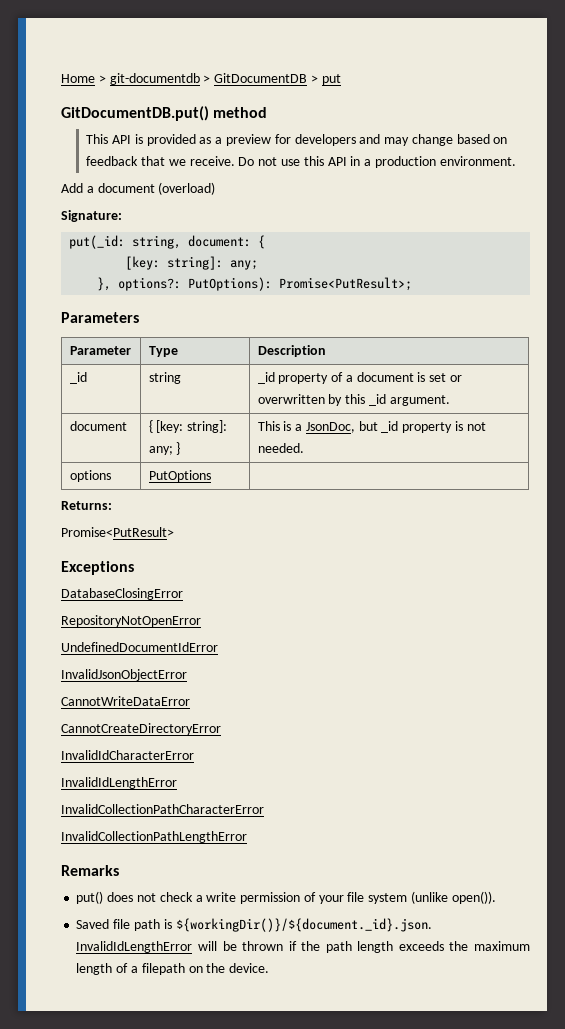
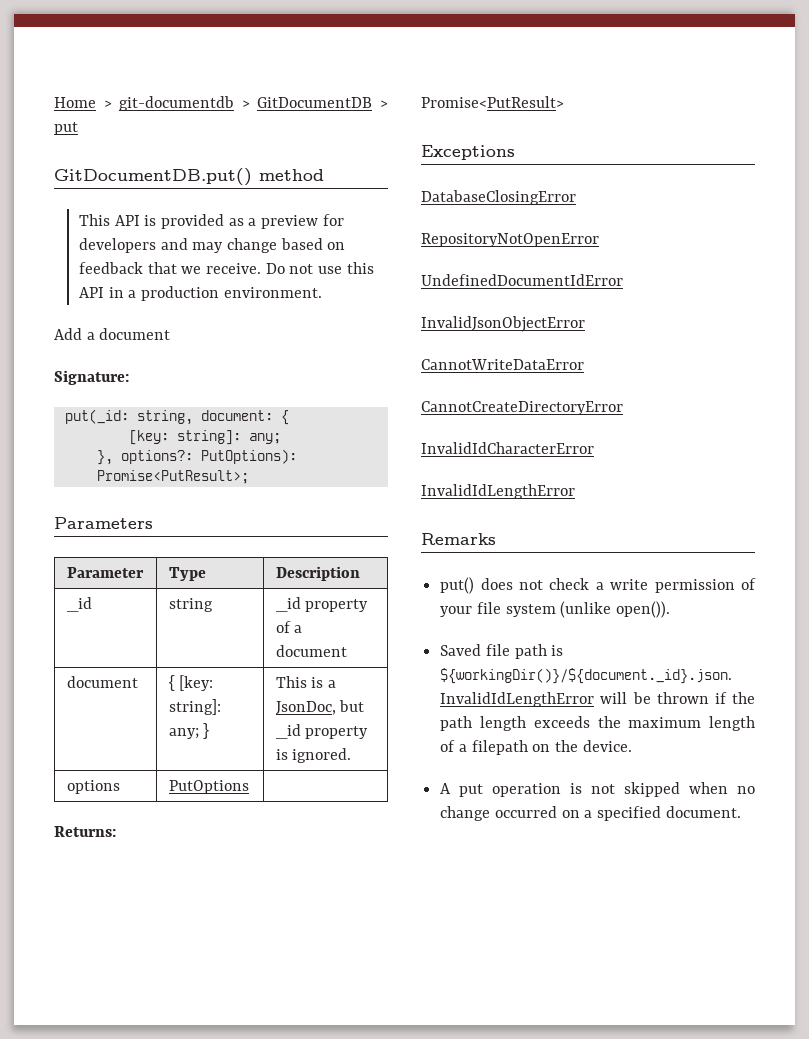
[158,182,216,195] (overload) -> (171, 334) none
[417,372,463,382] [257,394,450,406] is set or overwritten by this _id argument. -> (347, 651) none
[466,422,486,431] [257,443,304,453] not needed. -> [292,748,352,763] ignored.
[61,804,264,814] [61,831,247,843] // InvalidCollectionPathCharacterError // InvalidCollectionPathLengthError -> (575, 491) none
(270, 968) none -> [440,782,755,797] [440,806,741,821] // A put operation is not skipped when no change occurred on a specified document.

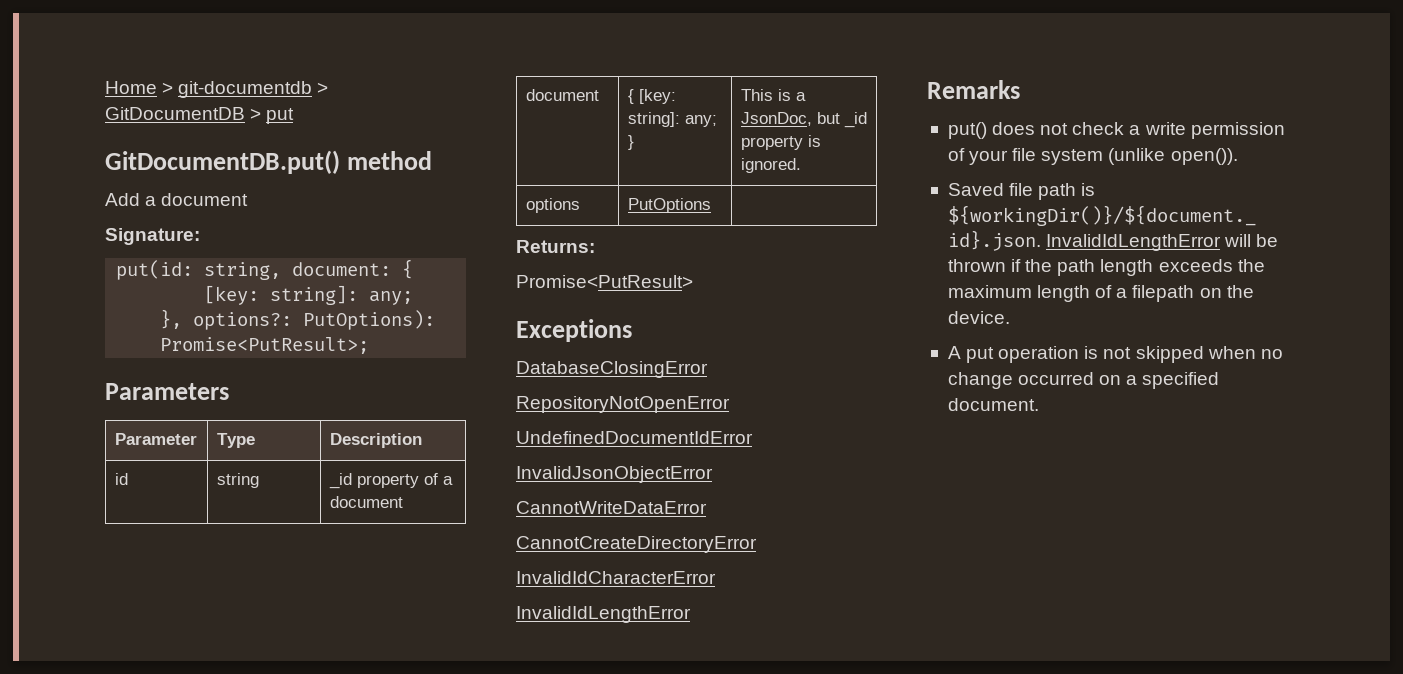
[78,214,344,229] [78,238,346,253] [78,262,374,274] [78,286,322,301] // This API is provided as a preview for developers and may change based on feedback that we receive. Do not use this API in a production environment. -> (432, 160) none
[64,409,129,424] put(_id: -> [116,260,194,280] put(id:
[66,597,92,612] _id -> [114,473,128,485] id

